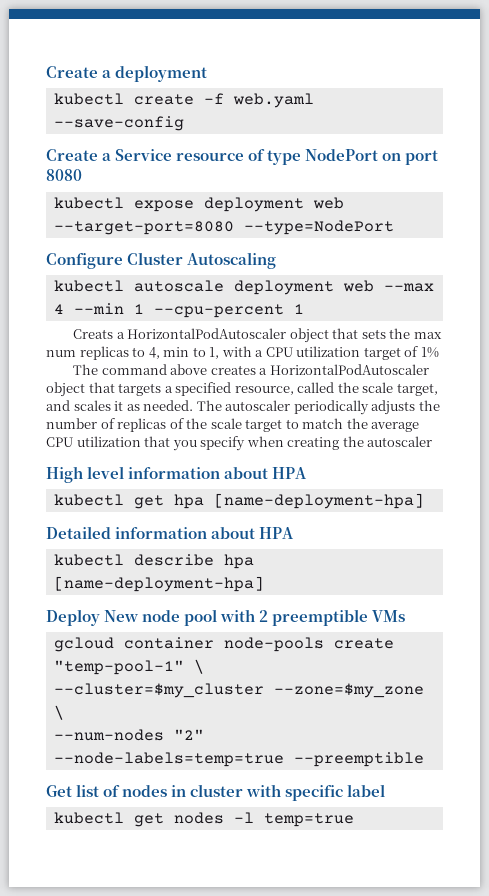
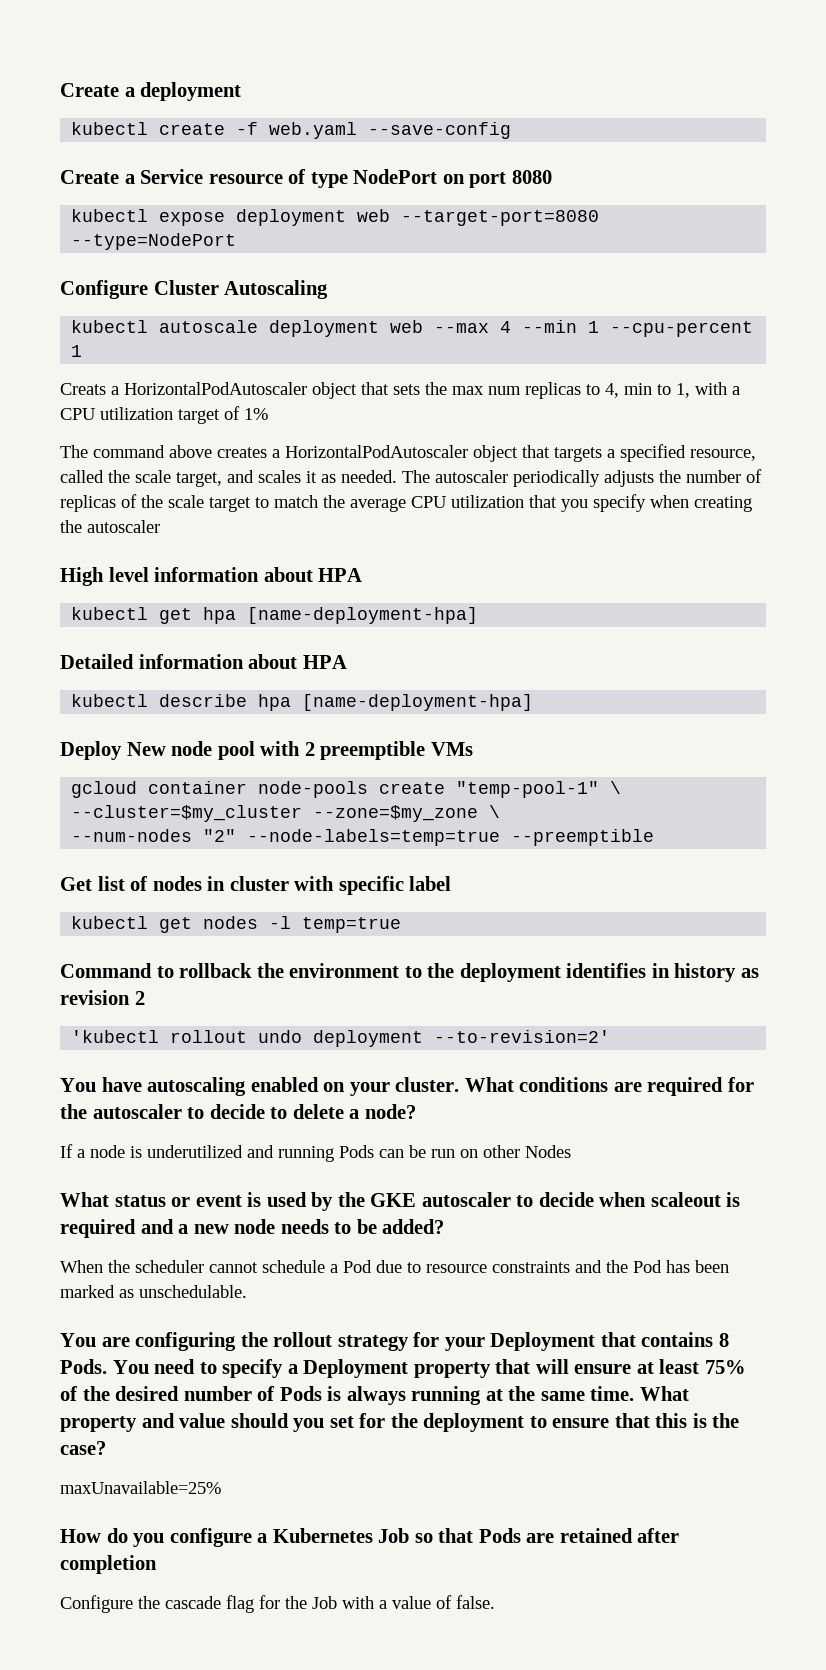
(354, 820) none -> [60,963,759,982] [60,990,145,1005] [71,1030,611,1047] [60,1077,754,1096] [60,1104,416,1119] [60,1144,571,1162] [60,1192,741,1211] [60,1219,445,1238] [60,1260,729,1273] [60,1285,247,1298] [60,1332,729,1351] [60,1359,746,1378] [60,1386,689,1405] [60,1413,740,1432] [60,1441,106,1455] [60,1481,221,1494] [60,1528,680,1547] [60,1555,157,1574] [60,1595,495,1613] // Command to rollback the environment to the deployment identifies in history as revision 2 // 'kubectl rollout undo deployment --to-revision=2' // You have autoscaling enabled on your cluster. What conditions are required for the autoscaler to decide to delete a node? // If a node is underutilized and running Pods can be run on other Nodes // What status or event is used by the GKE autoscaler to decide when scaleout is required and a new node needs to be added? // When the scheduler cannot schedule a Pod due to resource constraints and the Pod has been marked as unschedulable. // You are configuring the rollout strategy for your Deployment that contains 8 Pods. You need to specify a Deployment property that will ensure at least 75% of the desired number of Pods is always running at the same time. What property and value should you set for the deployment to ensure that this is the case? // maxUnavailable=25% // How do you configure a Kubernetes Job so that Pods are retained after completion // Configure the cascade flag for the Job with a value of false.

